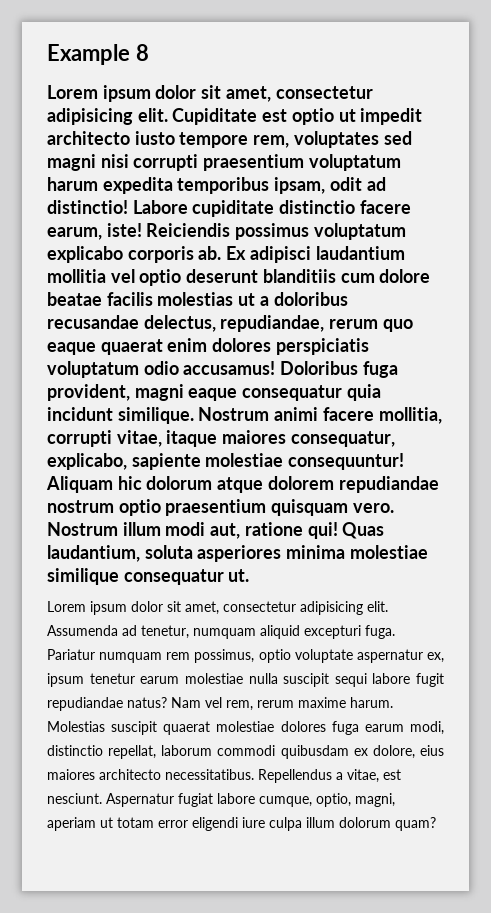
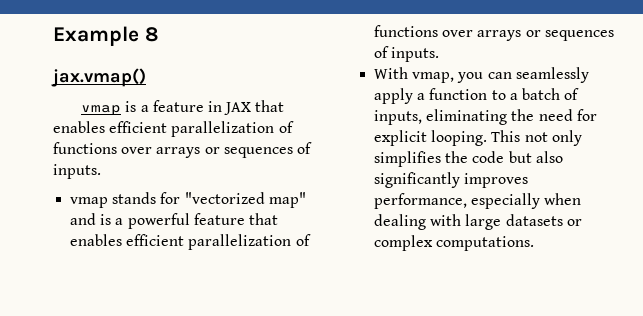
[47,85,373,102] [47,108,423,125] [47,131,412,148] [47,154,401,171] [47,177,386,194] [47,200,411,217] [47,223,406,240] [47,246,405,263] [47,269,431,286] [47,292,348,306] [47,315,413,332] [47,338,369,355] [47,361,398,378] [47,384,381,401] [47,407,442,424] [47,430,395,447] [47,453,405,470] [46,476,439,493] [47,499,394,516] [47,522,385,539] [47,545,428,562] [47,568,250,585] [47,601,388,615] [47,625,395,639] [47,649,444,663] [47,673,444,687] [47,697,393,711] [47,721,445,735] [47,745,445,759] [47,769,401,783] [47,793,395,807] [47,817,436,831] Lorem ipsum dolor sit amet, consectetur adipisicing elit. Cupiditate est optio ut impedit architecto iusto tempore rem, voluptates sed magni nisi corrupti praesentium voluptatum harum expedita temporibus ipsam, odit ad distinctio! Labore cupiditate distinctio facere earum, iste! Reiciendis possimus voluptatum explicabo corporis ab. Ex adipisci laudantium mollitia vel optio deserunt blanditiis cum dolore beatae facilis molestias ut a doloribus recusandae delectus, repudiandae, rerum quo eaque quaerat enim dolores perspiciatis voluptatum odio accusamus! Doloribus fuga provident, magni eaque consequatur quia incidunt similique. Nostrum animi facere mollitia, corrupti vitae, itaque maiores consequatur, explicabo, sapiente molestiae consequuntur! Aliquam hic dolorum atque dolorem repudiandae nostrum optio praesentium quisquam vero. Nostrum illum modi aut, ratione qui! Quas laudantium, soluta asperiores minima molestiae similique consequatur ut. // Lorem ipsum dolor sit amet, consectetur adipisicing elit. Assumenda ad tenetur, numquam aliquid excepturi fuga. Pariatur numquam rem possimus, optio voluptate aspernatur ex, ipsum tenetur earum molestiae nulla suscipit sequi labore fugit repudiandae natus? Nam vel rem, rerum maxime harum. Molestias suscipit quaerat molestiae dolores fuga earum modi, distinctio repellat, laborum commodi quibusdam ex dolore, eius maiores architecto necessitatibus. Repellendus a vitae, est nesciunt. Aspernatur fugiat labore cumque, optio, magni, aperiam ut totam error eligendi iure culpa illum dolorum quam? -> [51,68,146,87] [81,100,285,115] [53,121,294,137] [53,142,312,158] [53,164,101,179] [70,192,306,208] [70,213,278,229] [70,234,311,250] [374,25,614,41] [374,46,440,62] [374,67,589,83] [374,88,580,104] [374,109,597,125] [374,130,582,146] [374,151,563,167] [374,172,529,188] [374,193,582,209] [374,214,582,230] [374,235,535,251] jax.vmap() // vmap is a feature in JAX that enables efficient parallelization of functions over arrays or sequences of inputs. // vmap stands for "vectorized map" and is a powerful feature that enables efficient parallelization of functions over arrays or sequences of inputs. // With vmap, you can seamlessly apply a function to a batch of inputs, eliminating the need for explicit looping. This not only simplifies the code but also significantly improves performance, especially when dealing with large datasets or complex computations.

